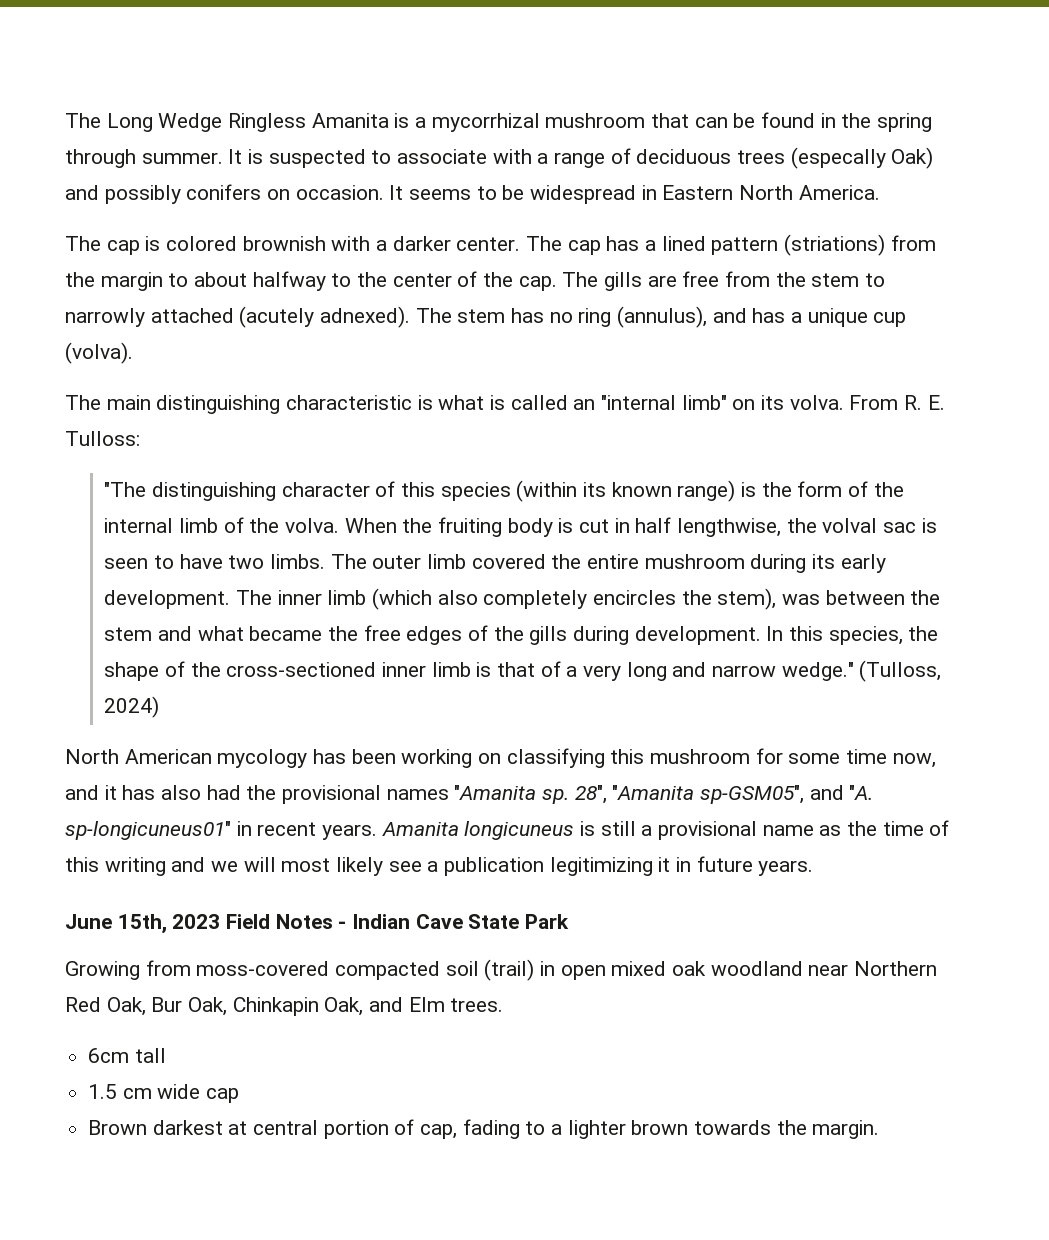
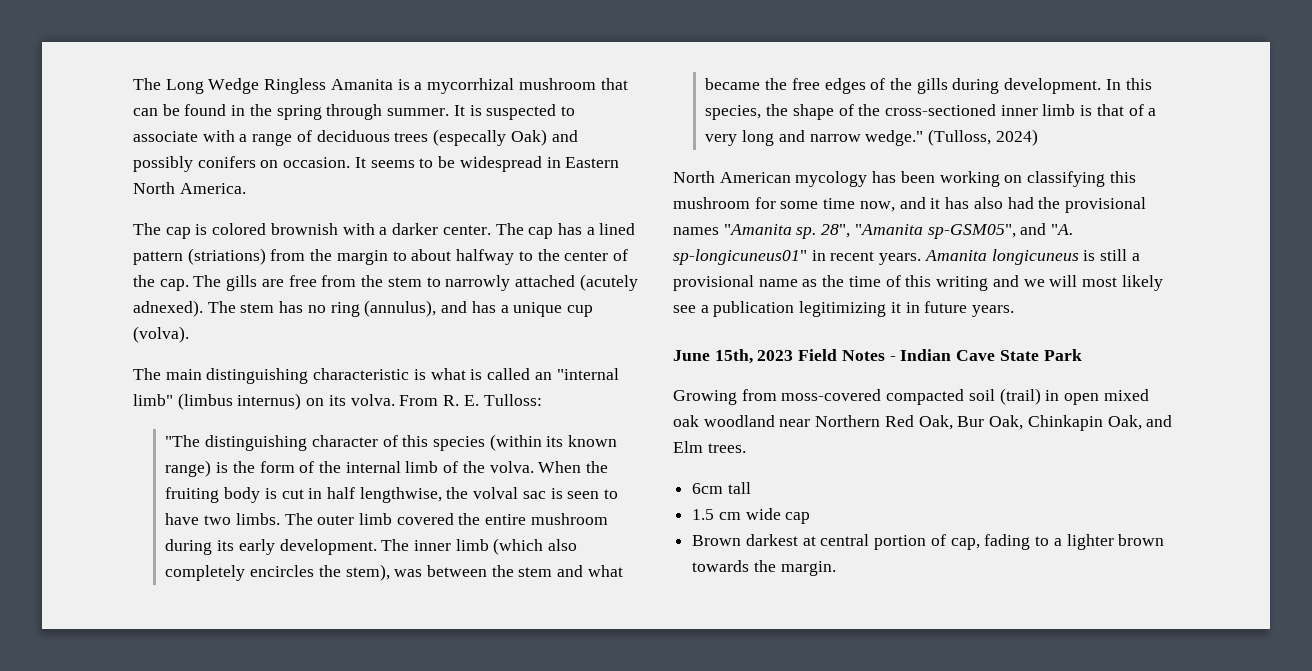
(727, 402) none -> [177,393,302,410] (limbus internus)

